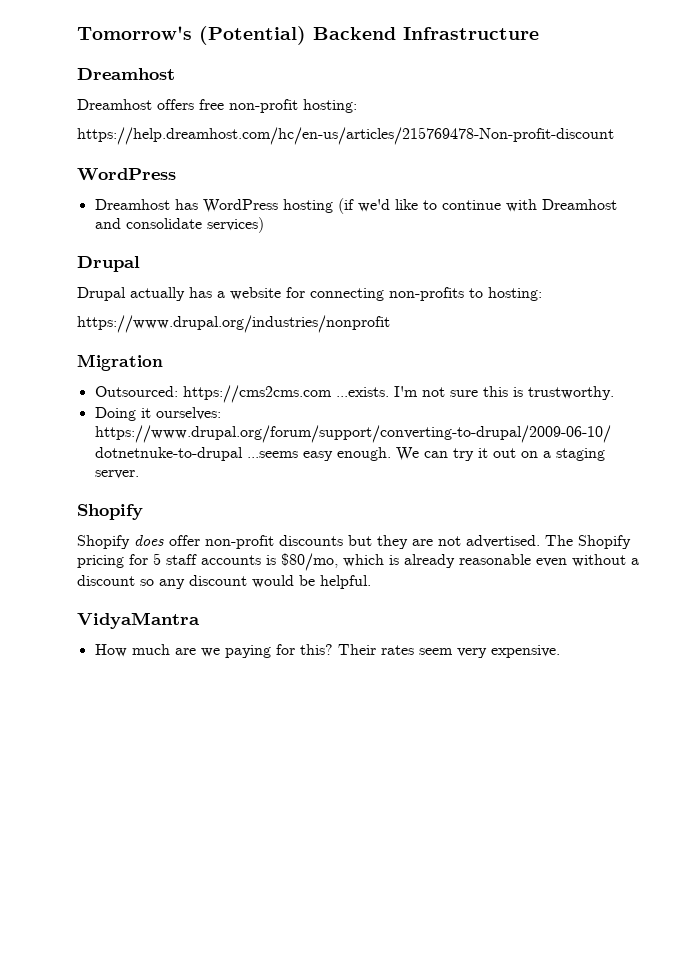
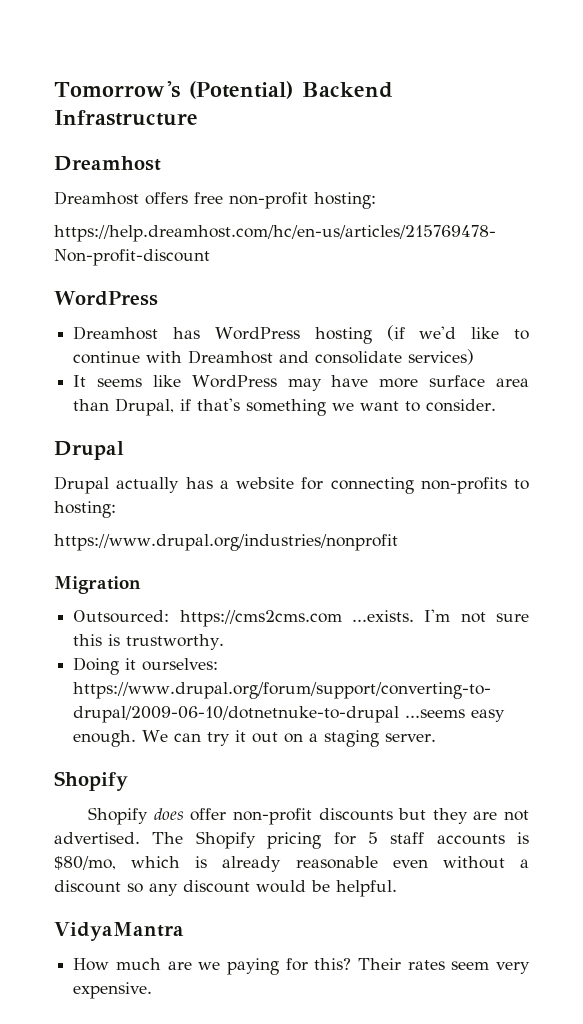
(264, 225) none -> [73,375,529,391] [73,398,497,416] // It seems like WordPress may have more surface area than Drupal, if that's something we want to consider.

